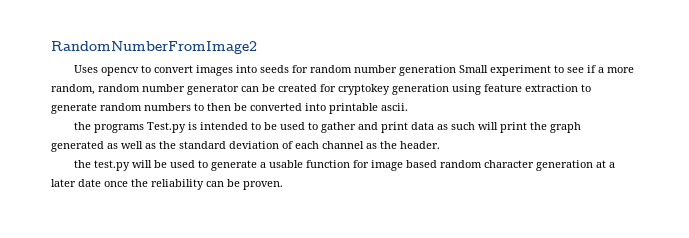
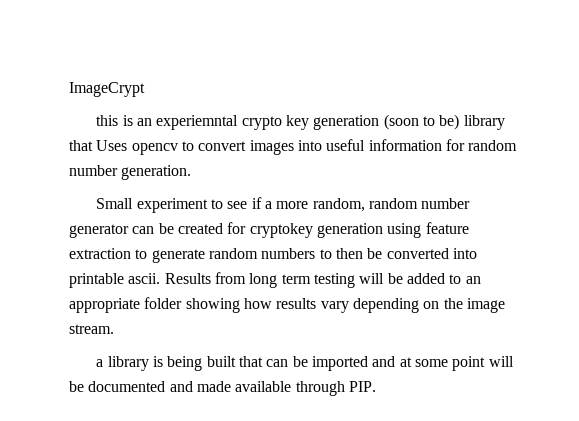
[51,41,257,54] RandomNumberFromImage2 // -> [69,82,145,97] [96,114,505,130] [69,140,93,151] ImageCrypt // this is an experiemntal crypto key generation (soon to be) library that
[260,65,290,73] seeds -> [326,139,442,151] useful information
[399,65,457,76] generation -> [121,165,192,180] generation. //
[74,122,582,133] [51,141,440,152] [74,160,616,171] [51,179,283,190] // the programs Test.py is intended to be used to gather and print data as such will print the graph generated as well as the standard deviation of each channel as the header. // the test.py will be used to generate a usable function for image based random character generation at a later date once the reliability can be proven. -> [164,272,481,288] [69,297,505,313] [69,324,114,334] [96,356,514,371] [69,381,376,396] Results from long term testing will be added to an appropriate folder showing how results vary depending on the image stream. // a library is being built that can be imported and at some point will be documented and made available through PIP.

